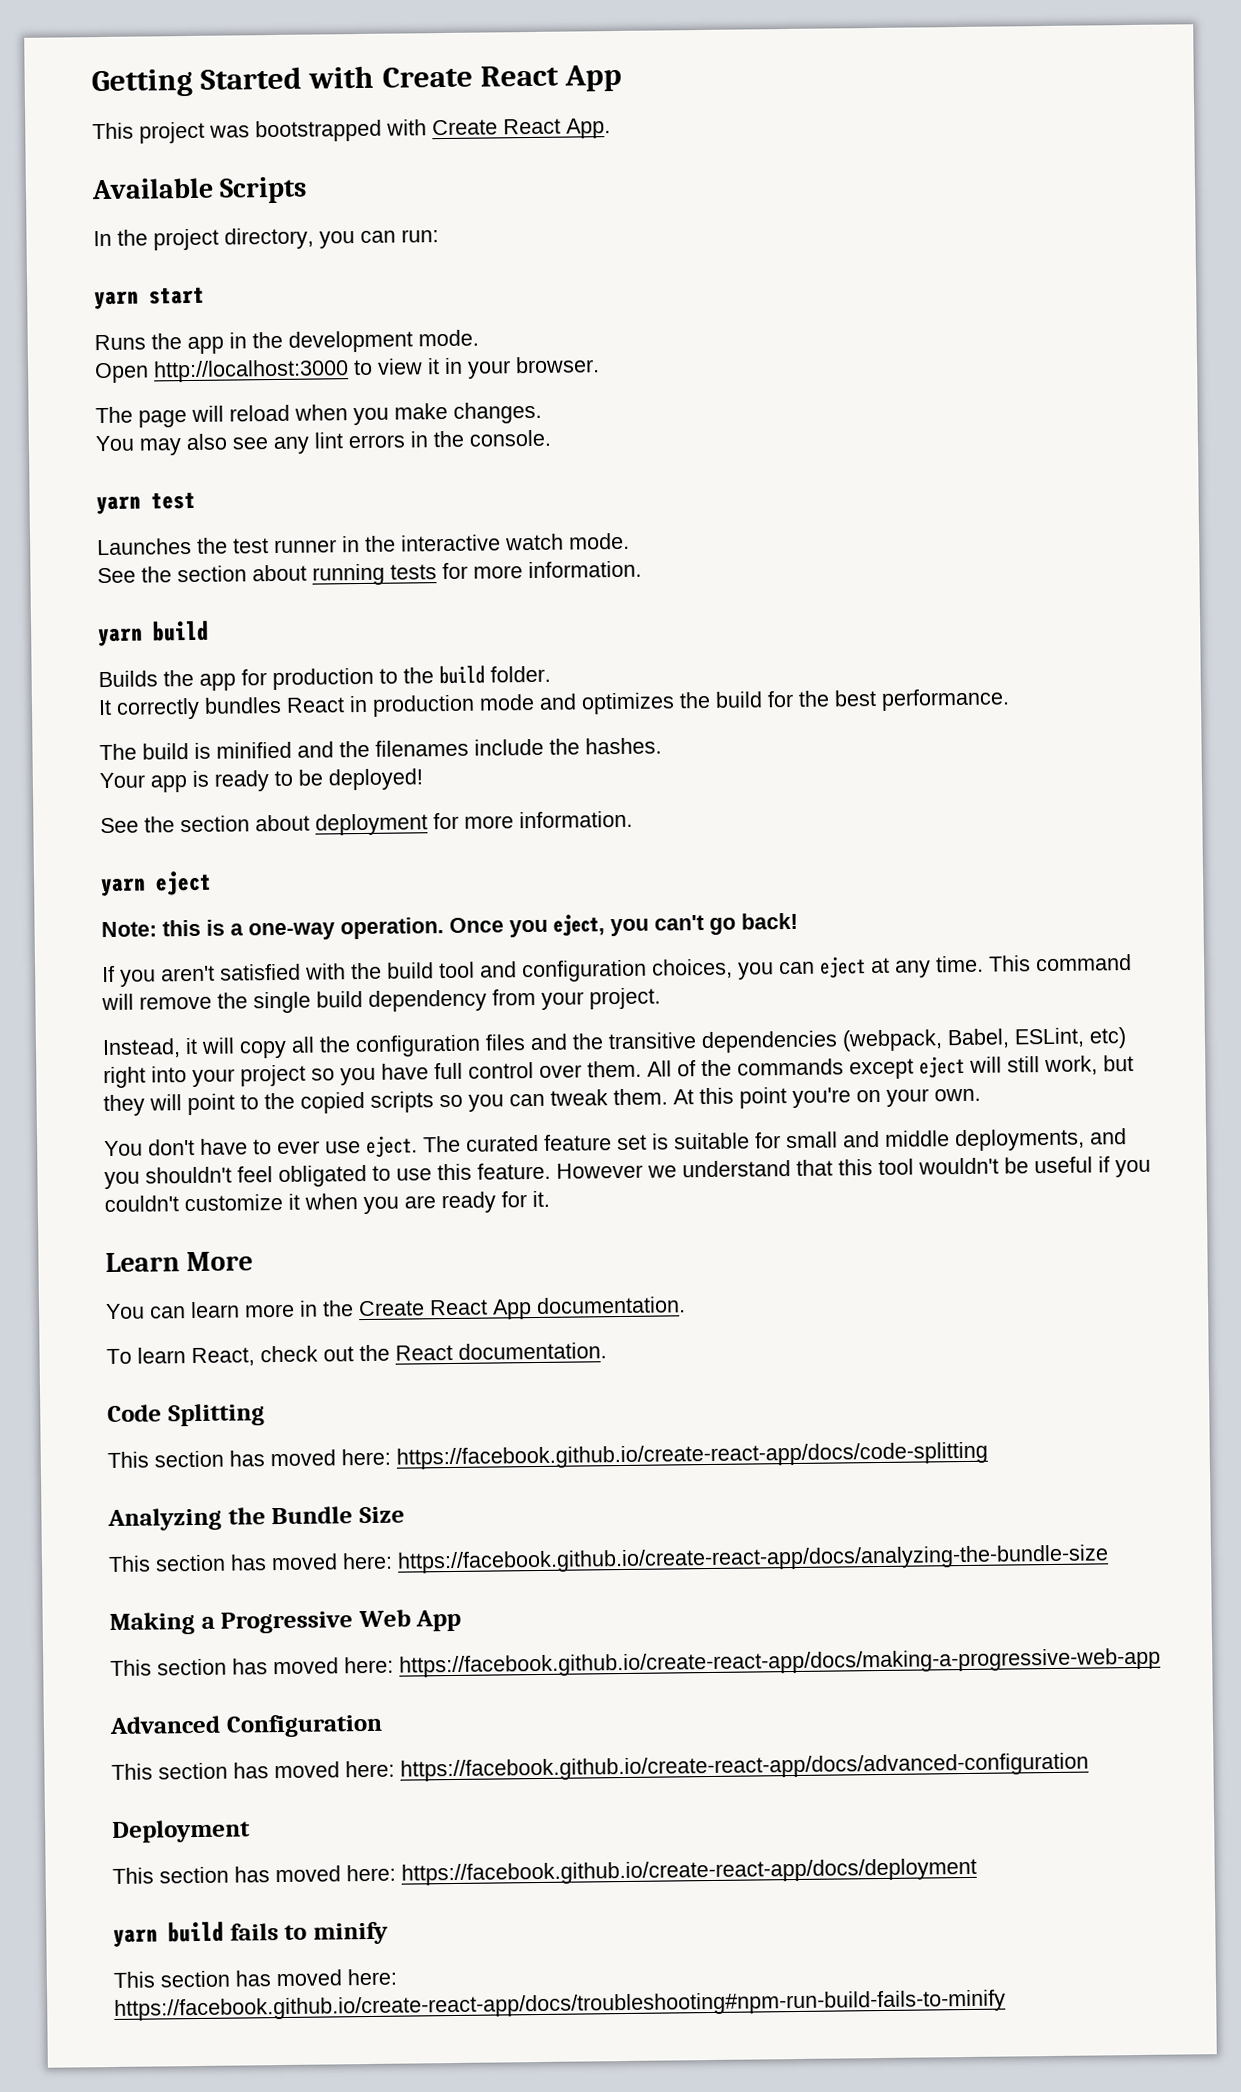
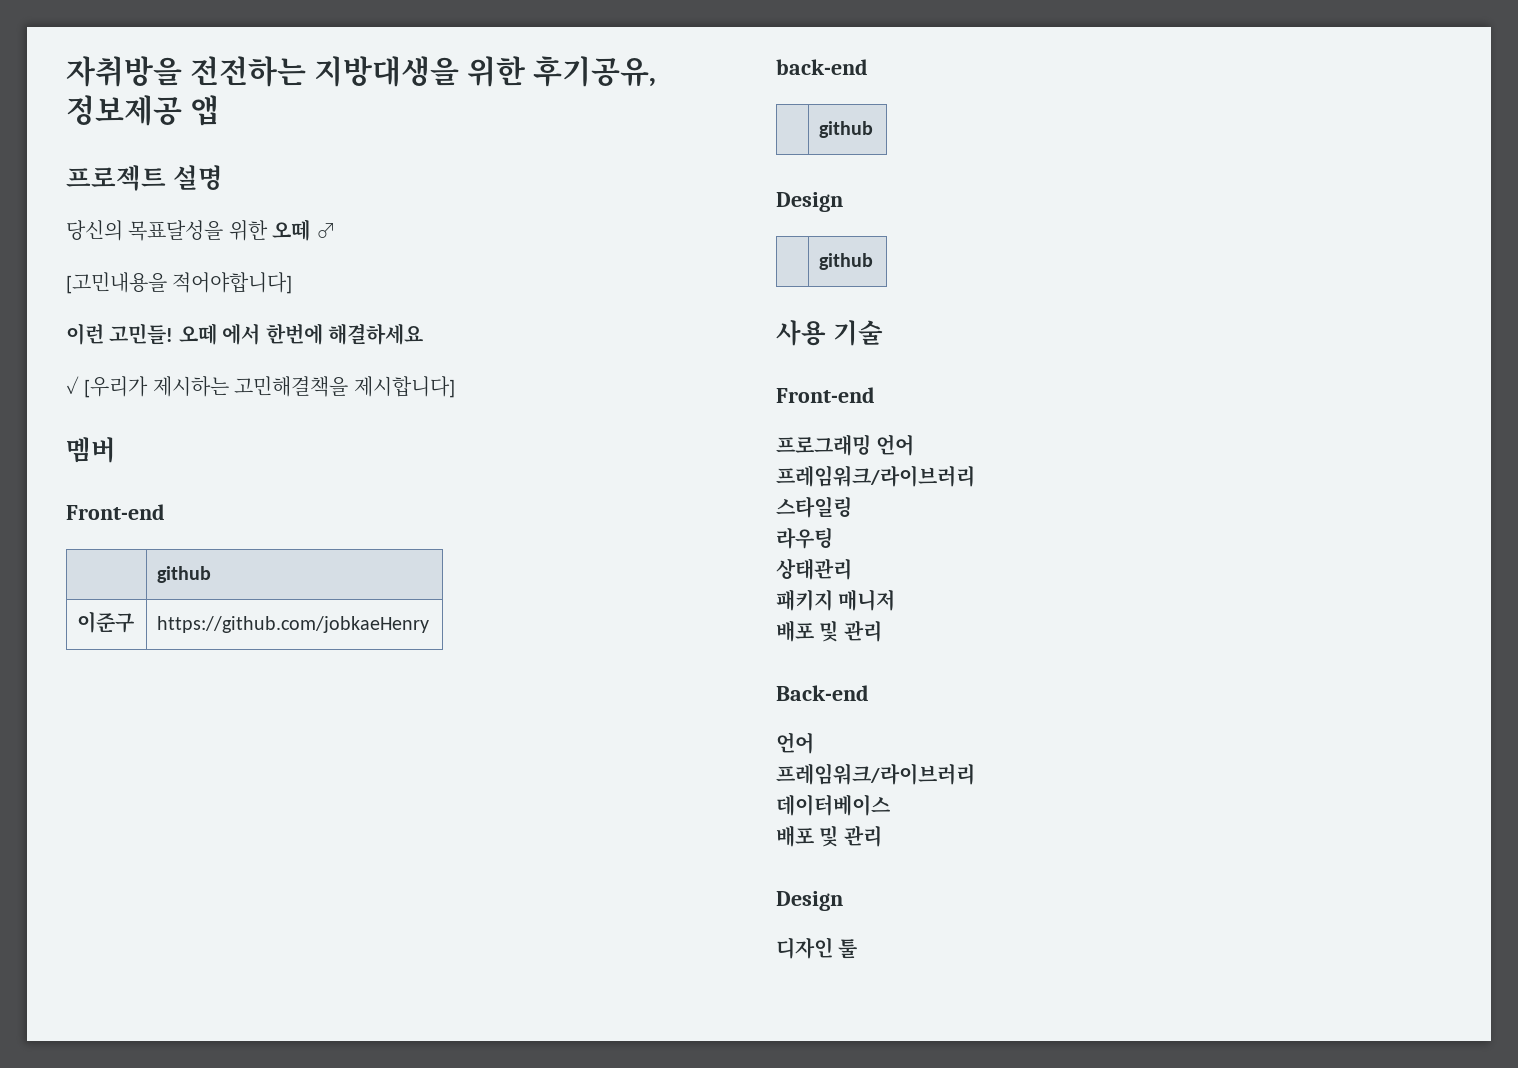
[91,64,623,98] [92,118,611,144] [91,176,308,204] [93,227,439,251] [94,286,205,310] [94,329,479,355] [94,356,600,384] [95,401,542,428] [95,429,551,456] [96,491,196,515] [97,532,630,556] [97,560,642,586] [98,620,209,647] [98,665,551,691] [98,688,1010,720] [99,737,662,761] [99,768,423,793] [100,810,633,836] [101,870,212,897] [101,912,798,941] [102,954,1132,987] [101,987,661,1014] [102,1027,1127,1059] [103,1055,1134,1089] [103,1087,981,1117] [104,1128,1127,1158] [104,1156,1151,1190] [104,1190,550,1215] [105,1251,254,1273] [105,1296,686,1320] [106,1342,607,1367] [107,1403,265,1427] [107,1441,988,1470] [107,1506,405,1532] [108,1544,1109,1574] [109,1609,462,1636] [110,1647,1161,1678] [109,1713,383,1738] [111,1752,1089,1782] [112,1819,251,1843] [112,1857,977,1886] [113,1921,389,1947] [113,1968,397,1988] [114,1989,1006,2021] Getting Started with Create React App // This project was bootstrapped with Create React App. // Available Scripts // In the project directory, you can run: // yarn start // Runs the app in the development mode. // Open http://localhost:3000 to view it in your browser. // The page will reload when you make changes. // You may also see any lint errors in the console. // yarn test // Launches the test runner in the interactive watch mode. // See the section about running tests for more information. // yarn build // Builds the app for production to the build folder. // It correctly bundles React in production mode and optimizes the build for the best performance. // The build is minified and the filenames include the hashes. // Your app is ready to be deployed! // See the section about deployment for more information. // yarn eject // Note: this is a one-way operation. Once you eject, you can't go back! // If you aren't satisfied with the build tool and configuration choices, you can eject at any time. This command will remove the single build dependency from your project. // Instead, it will copy all the configuration files and the transitive dependencies (webpack, Babel, ESLint, etc) right into your project so you have full control over them. All of the commands except eject will still work, but they will point to the copied scripts so you can tweak them. At this point you're on your own. // You don't have to ever use eject. The curated feature set is suitable for small and middle deployments, and you shouldn't feel obligated to use this feature. However we understand that this tool wouldn't be useful if you couldn't customize it when you are ready for it. // Learn More // You can learn more in the Create React App documentation. // To learn React, check out the React documentation. // Code Splitting // This section has moved here: https://facebook.github.io/create-react-app/docs/code-splitting // Analyzing the Bundle Size // This section has moved here: https://facebook.github.io/create-react-app/docs/analyzing-the-bundle-size // Making a Progressive Web App // This section has moved here: https://facebook.github.io/create-react-app/docs/making-a-progressive-web-app // Advanced Configuration // This section has moved here: https://facebook.github.io/create-react-app/docs/advanced-configuration // Deployment // This section has moved here: https://facebook.github.io/create-react-app/docs/deployment // yarn build fails to minify // This section has moved here: https://facebook.github.io/create-react-app/docs/troubleshooting#npm-run-build-fails-to-minify -> [66,56,657,87] [66,95,220,126] [66,165,223,191] [66,219,336,241] [66,272,293,294] [66,323,423,345] [66,376,455,398] [66,437,116,463] [66,504,165,520] [157,566,212,583] [77,611,135,633] [157,616,430,633] [776,59,868,75] [819,121,874,138] [776,192,843,212] [819,253,874,270] [776,320,883,346] [776,387,875,403] [776,434,915,456] [776,465,975,487] [776,496,852,518] [776,527,833,549] [776,558,852,580] [776,589,896,611] [776,620,882,642] [776,685,869,701] [776,732,814,754] [776,763,975,785] [776,794,890,816] [776,825,882,847] [776,891,843,911] [776,937,858,959] 자취방을 전전하는 지방대생을 위한 후기공유, 정보제공 앱 // 프로젝트 설명 // 당신의 목표달성을 위한 오떼 ♂ // [고민내용을 적어야합니다] // 이런 고민들! 오떼 에서 한번에 해결하세요 // ✓ [우리가 제시하는 고민해결책을 제시합니다] // 멤버 // Front-end // | github // 이준구 | https://github.com/jobkaeHenry // back-end // | github // Design // | github // 사용 기술 // Front-end // 프로그래밍 언어 // 프레임워크/라이브러리 // 스타일링 // 라우팅 // 상태관리 // 패키지 매니저 // 배포 및 관리 // Back-end // 언어 // 프레임워크/라이브러리 // 데이터베이스 // 배포 및 관리 // Design // 디자인 툴

